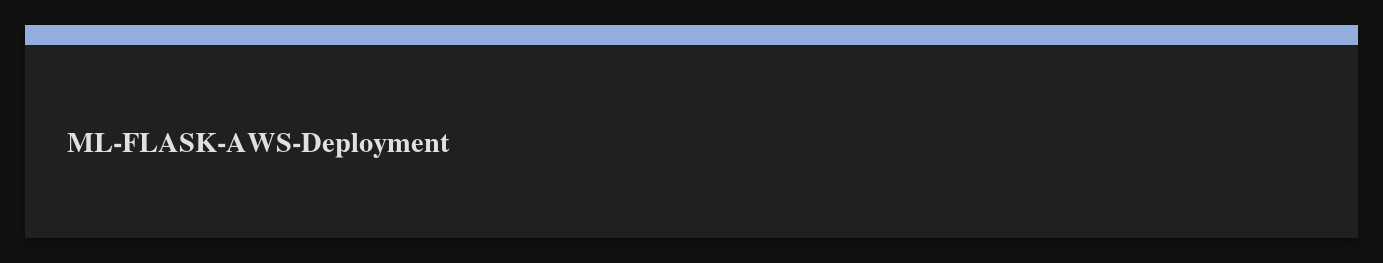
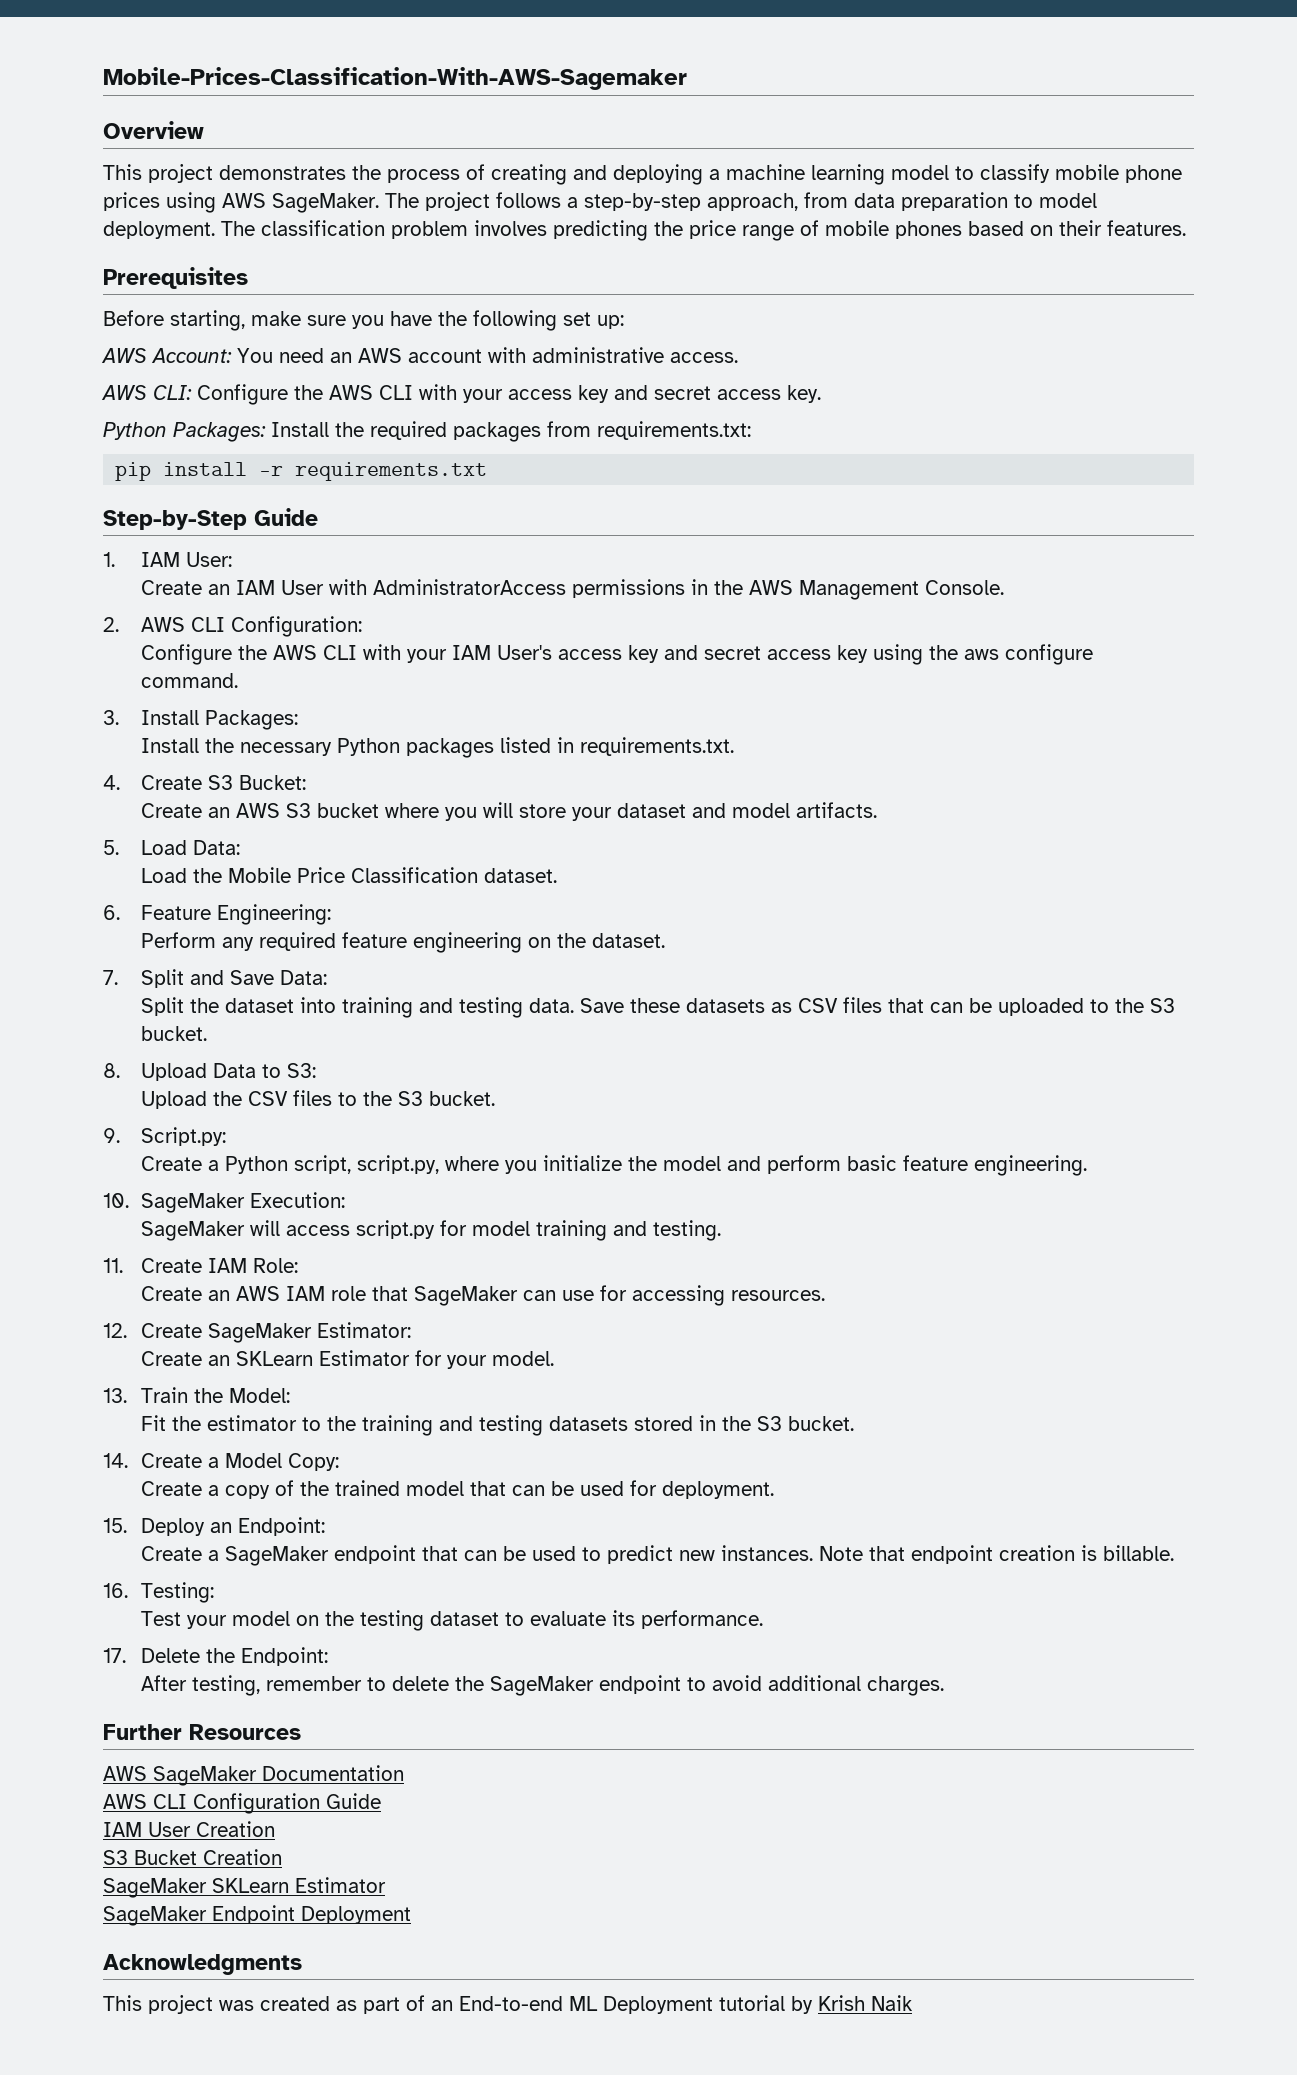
[67,133,450,158] ML-FLASK-AWS-Deployment -> [103,67,687,90] [103,121,204,139] [103,164,1182,185] [103,192,1097,213] [103,220,1186,241] [103,267,248,289] [103,310,624,331] [101,347,738,363] [101,384,821,405] [103,421,751,442] [115,462,488,481] [103,508,318,530] [103,552,233,567] [141,579,1005,600] [103,616,363,637] [141,644,1094,665] [141,673,239,688] [103,710,299,730] [141,737,735,758] [103,775,307,790] [141,802,878,821] [103,840,241,855] [141,867,558,883] [103,904,332,925] [141,932,666,953] [103,969,328,988] [141,997,1176,1018] [141,1026,208,1041] [103,1063,317,1081] [141,1090,496,1109] [103,1127,227,1146] [141,1155,1088,1176] [103,1192,346,1213] [141,1220,722,1241] [103,1258,299,1273] [141,1285,826,1306] [103,1322,412,1343] [141,1350,555,1369] [103,1387,291,1403] [141,1415,855,1436] [103,1453,340,1471] [141,1480,775,1499] [103,1517,326,1536] [141,1545,1175,1566] [103,1582,215,1603] [141,1610,764,1631] [103,1647,329,1666] [141,1675,945,1696] [103,1724,301,1740] [103,1765,404,1786] [103,1793,381,1814] [103,1821,275,1837] [103,1849,282,1865] [103,1877,386,1898] [103,1905,411,1926] [103,1954,302,1975] [103,1995,913,2014] Mobile-Prices-Classification-With-AWS-Sagemaker // Overview // This project demonstrates the process of creating and deploying a machine learning model to classify mobile phone prices using AWS SageMaker. The project follows a step-by-step approach, from data preparation to model deployment. The classification problem involves predicting the price range of mobile phones based on their features. // Prerequisites // Before starting, make sure you have the following set up: // AWS Account: You need an AWS account with administrative access. // AWS CLI: Configure the AWS CLI with your access key and secret access key. // Python Packages: Install the required packages from requirements.txt: // pip install -r requirements.txt // Step-by-Step Guide // 1. IAM User: // Create an IAM User with AdministratorAccess permissions in the AWS Management Console. // 2. AWS CLI Configuration: // Configure the AWS CLI with your IAM User's access key and secret access key using the aws configure command. // 3. Install Packages: // Install the necessary Python packages listed in requirements.txt. // 4. Create S3 Bucket: // Create an AWS S3 bucket where you will store your dataset and model artifacts. // 5. Load Data: // Load the Mobile Price Classification dataset. // 6. Feature Engineering: // Perform any required feature engineering on the dataset. // 7. Split and Save Data: // Split the dataset into training and testing data. Save these datasets as CSV files that can be uploaded to the S3 bucket. // 8. Upload Data to S3: // Upload the CSV files to the S3 bucket. // 9. Script.py: // Create a Python script, script.py, where you initialize the model and perform basic feature engineering. // 10. SageMaker Execution: // SageMaker will access script.py for model training and testing. // 11. Create IAM Role: // Create an AWS IAM role that SageMaker can use for accessing resources. // 12. Create SageMaker Estimator: // Create an SKLearn Estimator for your model. // 13. Train the Model: // Fit the estimator to the training and testing datasets stored in the S3 bucket. // 14. Create a Model Copy: // Create a copy of the trained model that can be used for deployment. // 15. Deploy an Endpoint: // Create a SageMaker endpoint that can be used to predict new instances. Note that endpoint creation is billable. // 16. Testing: // Test your model on the testing dataset to evaluate its performance. // 17. Delete the Endpoint: // After testing, remember to delete the SageMaker endpoint to avoid additional charges. // Further Resources // AWS SageMaker Documentation // AWS CLI Configuration Guide // IAM User Creation // S3 Bucket Creation // SageMaker SKLearn Estimator // SageMaker Endpoint Deployment // Acknowledgments // This project was created as part of an End-to-end ML Deployment tutorial by Krish Naik

